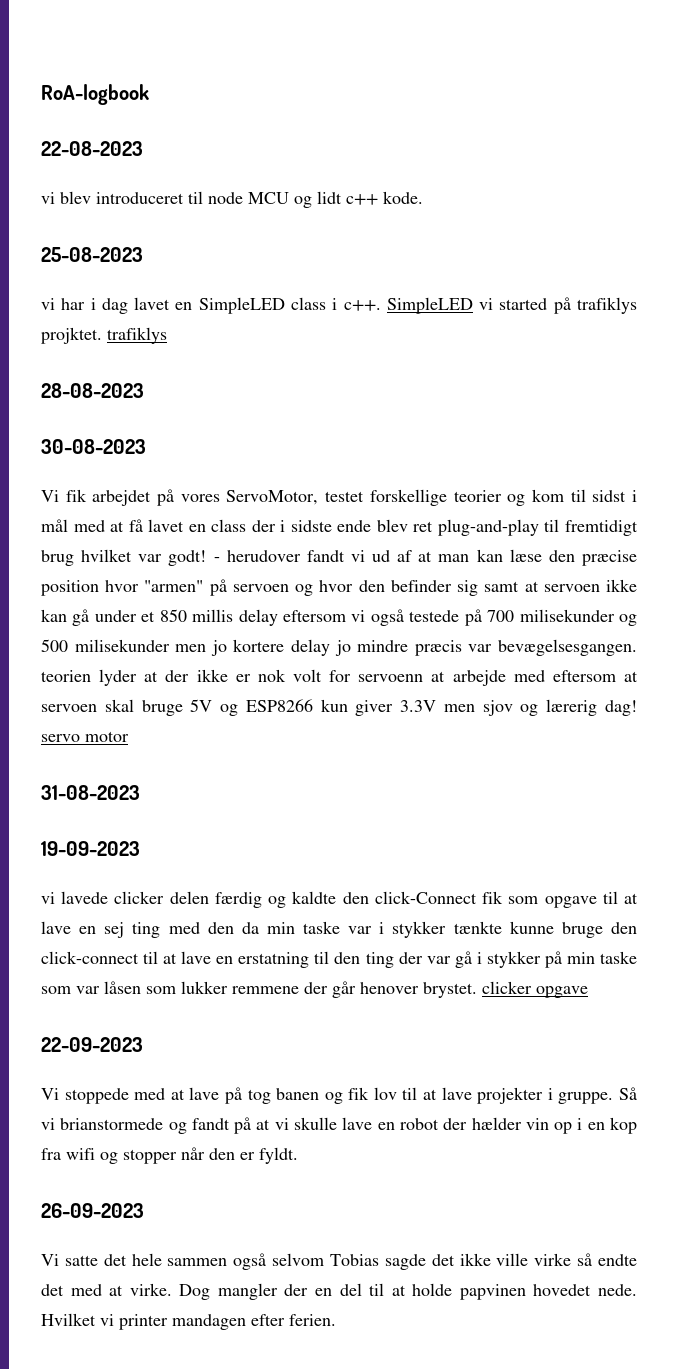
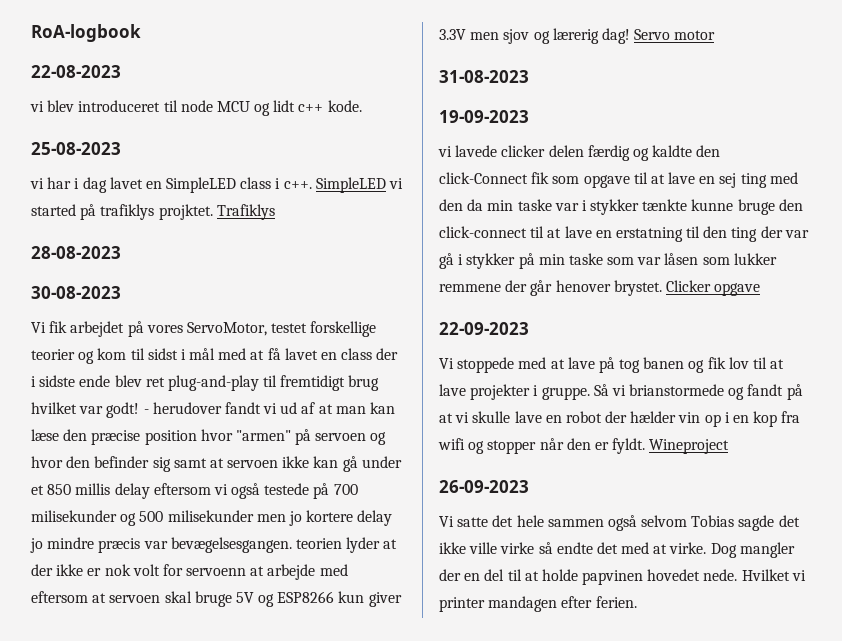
[107,327,167,344] trafiklys -> [216,204,275,220] Trafiklys
[41,734,80,742] servo -> [634,29,671,40] Servo
[482,981,532,994] clicker -> [665,280,711,292] Clicker
(298, 1155) none -> [649,439,730,454] Wineproject

